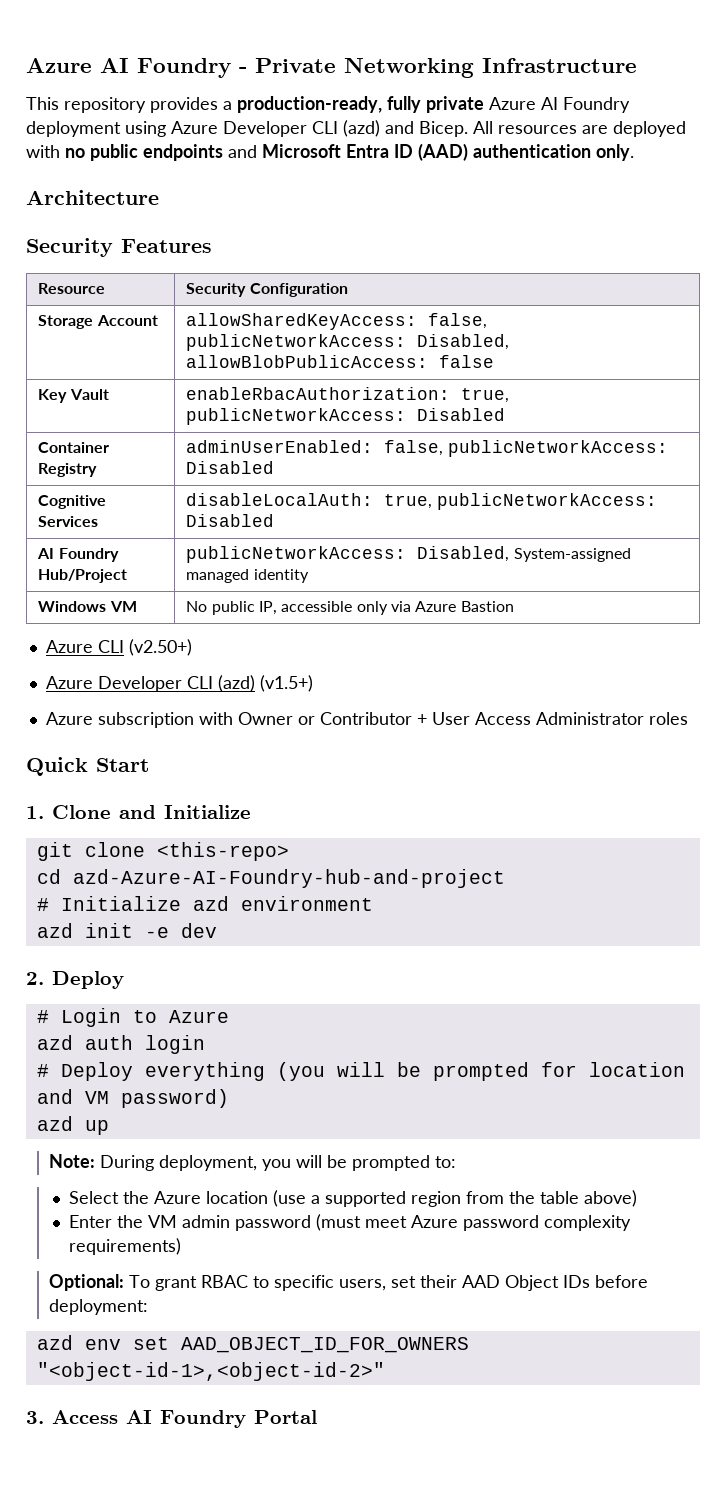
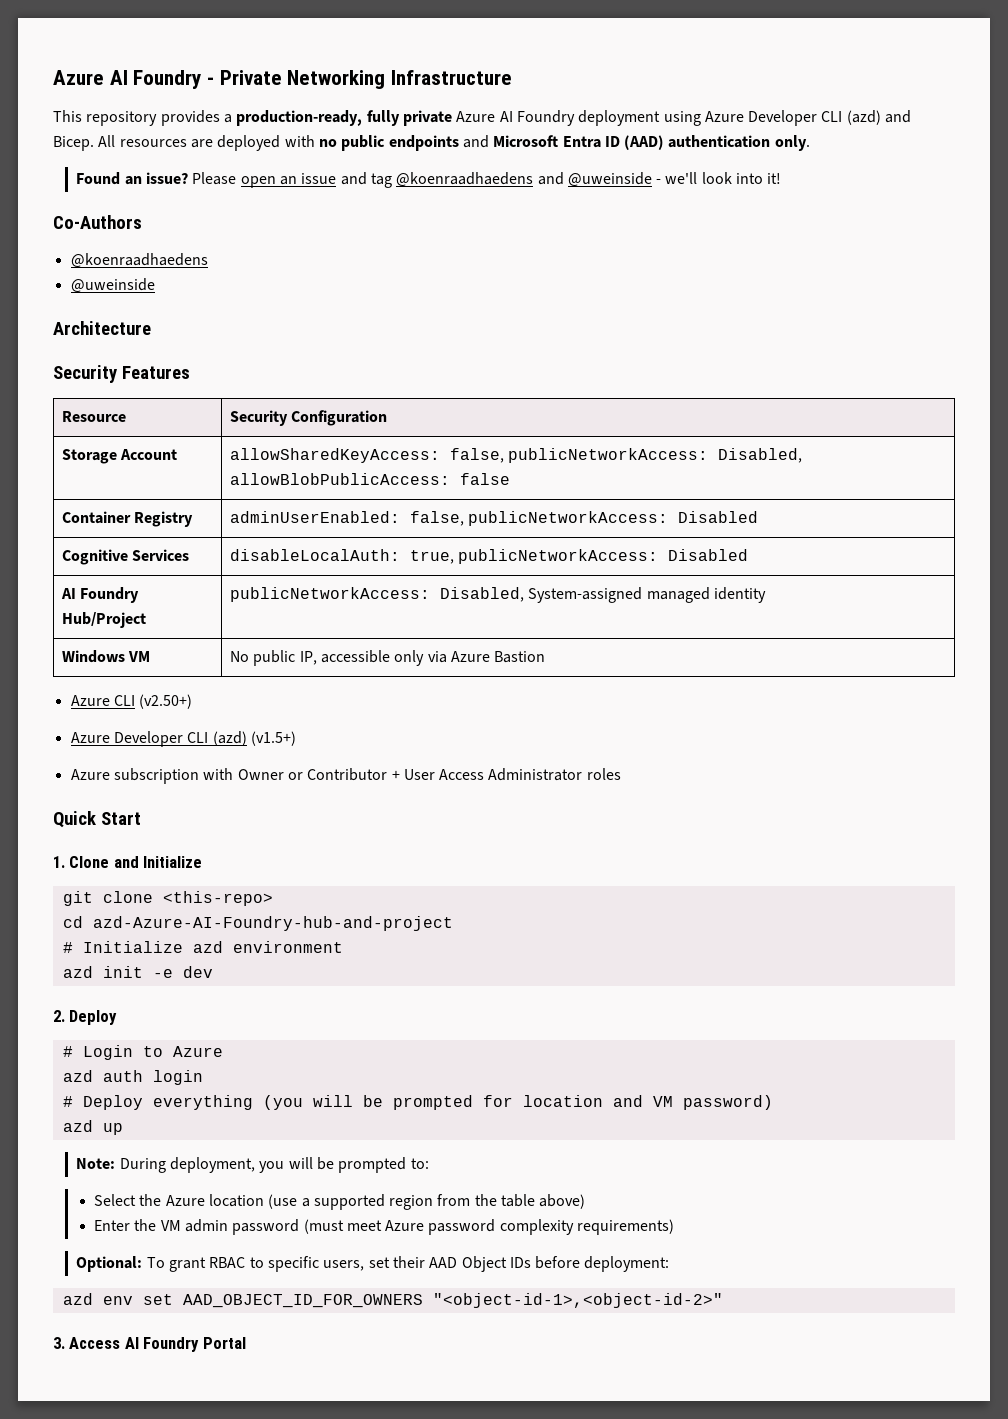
(634, 152) none -> [76,172,782,188] [53,215,142,229] [70,253,208,268] [70,278,155,293] // Found an issue? Please open an issue and tag @koenraadhaedens and @uweinside - we'll look into it! // Co-Authors // @koenraadhaedens // @uweinside
[38,389,109,403] [186,387,510,403] [186,408,506,425] // Key Vault | enableRbacAuthorization: true, publicNetworkAccess: Disabled -> (510, 479) none

